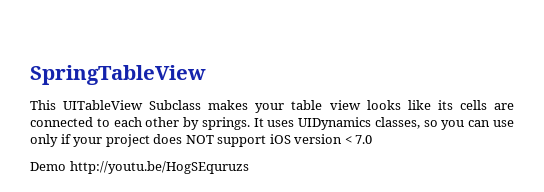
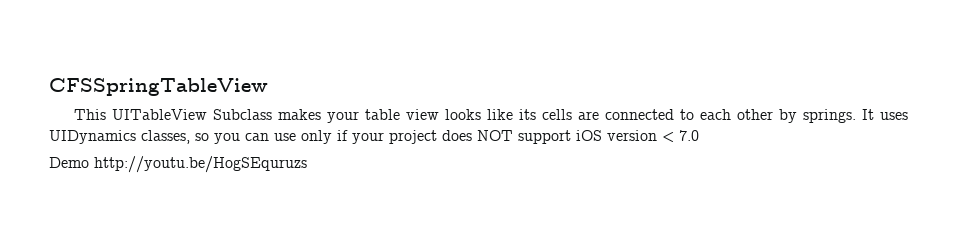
[30,65,206,85] SpringTableView -> [49,78,268,96] CFSSpringTableView

